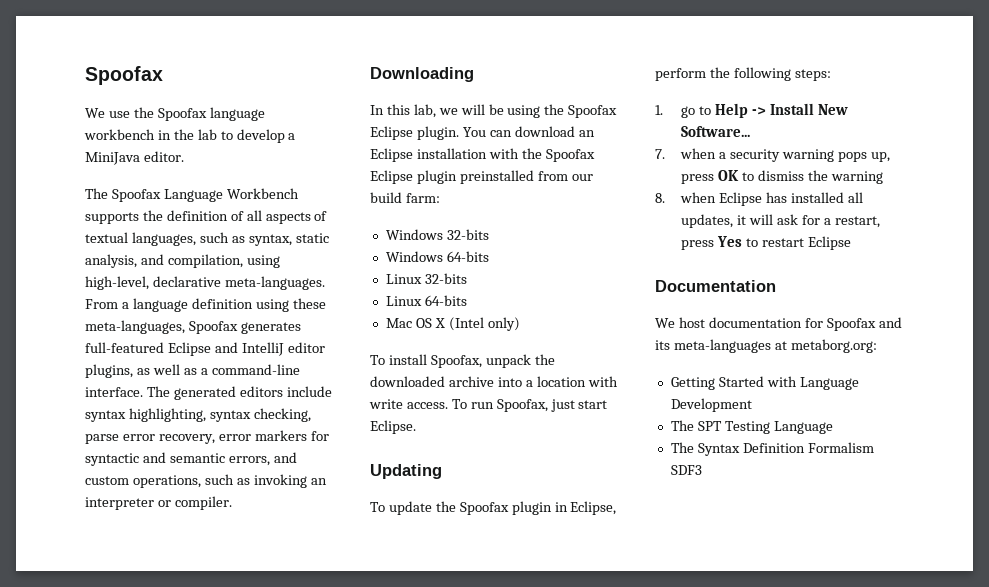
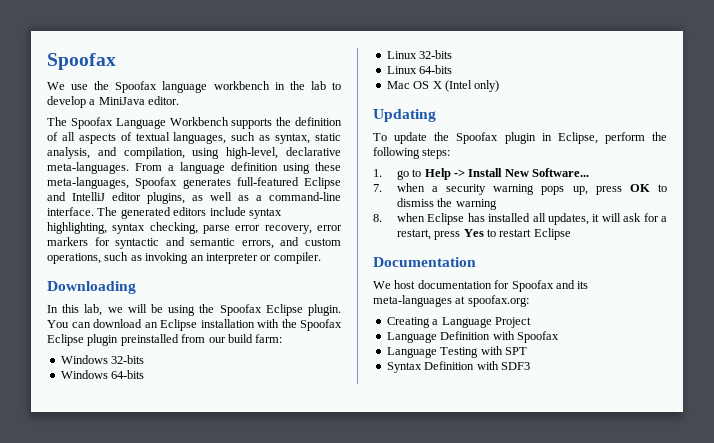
[370,354,555,368] [370,376,618,387] [369,399,608,412] [370,420,416,434] // To install Spoofax, unpack the downloaded archive into a location with write access. To run Spoofax, just start Eclipse. -> (500, 86) none
[790,339,877,353] [670,376,859,390] [670,398,752,412] [670,420,833,434] [670,442,694,453] metaborg.org: // Getting Started with Language Development // The SPT Testing Language // The -> [467,295,529,307] [386,317,531,328] [386,331,559,343] [386,346,527,358] spoofax.org: // Creating a Language Project // Language Definition with Spoofax // Language Testing with SPT //
[807,442,874,453] Formalism -> [476,361,499,370] with

